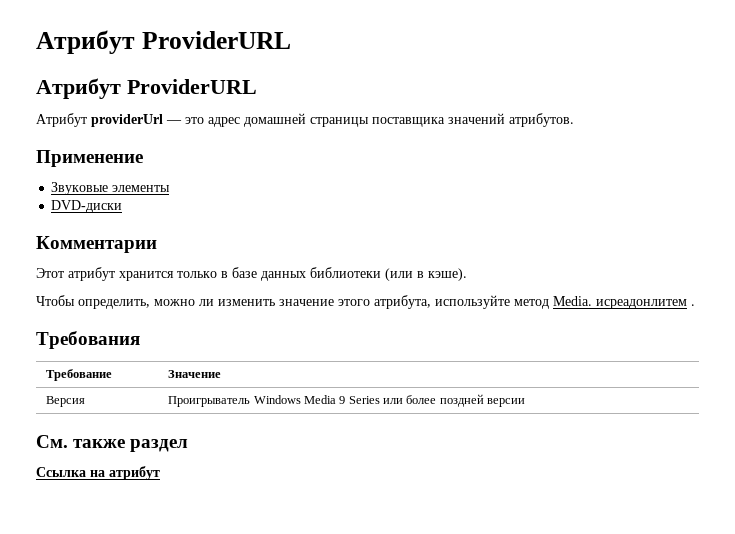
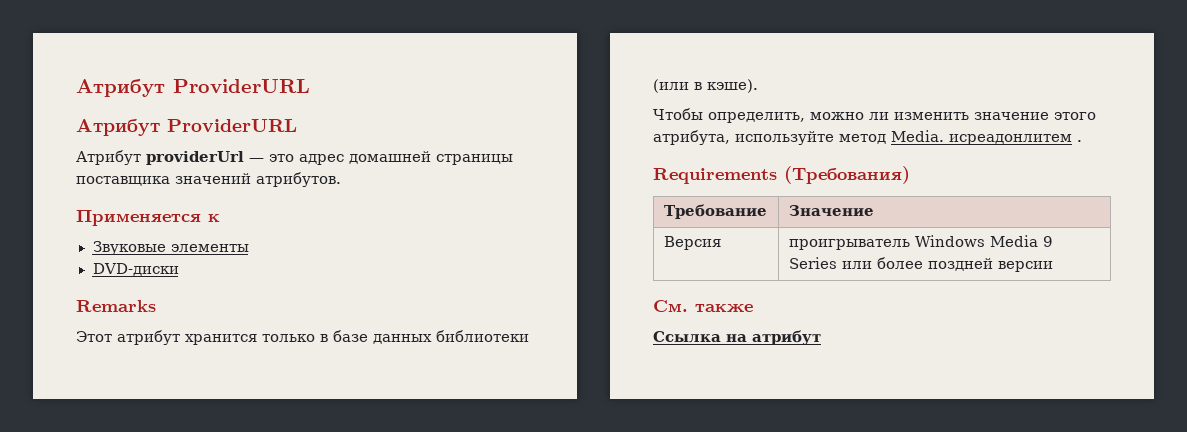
[36,150,143,167] Применение -> [76,210,220,226] Применяется к
[36,236,157,253] Комментарии -> [76,300,156,312] Remarks
[36,331,140,349] Требования -> [653,166,910,184] Requirements (Требования)
[168,396,251,407] Проигрыватель -> [788,239,910,250] проигрыватель
[130,439,189,452] раздел -> (753, 308) none

